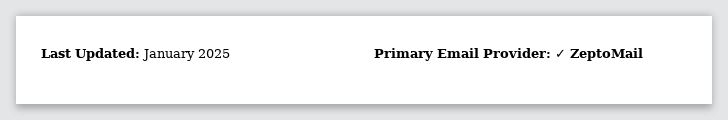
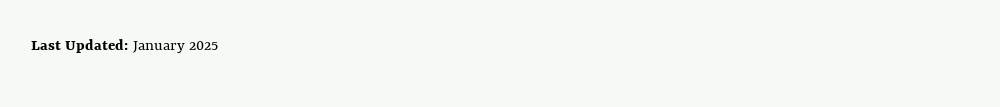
[374,48,643,61] // Primary Email Provider: ✓ ZeptoMail -> (219, 45) none

